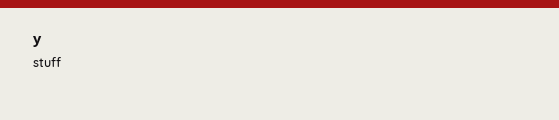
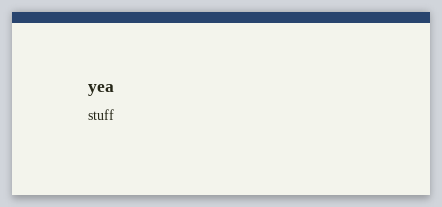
[33,36,42,47] y -> [88,84,114,96] yea

